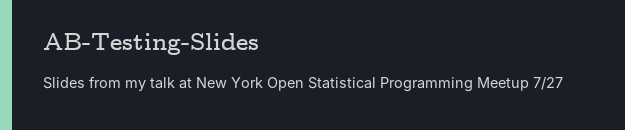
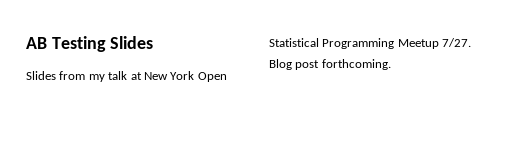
[43,33,259,55] AB-Testing-Slides -> [26,36,154,52] AB Testing Slides
[533,77,563,90] 7/27 -> [442,38,472,47] [269,59,391,70] 7/27. Blog post forthcoming.

